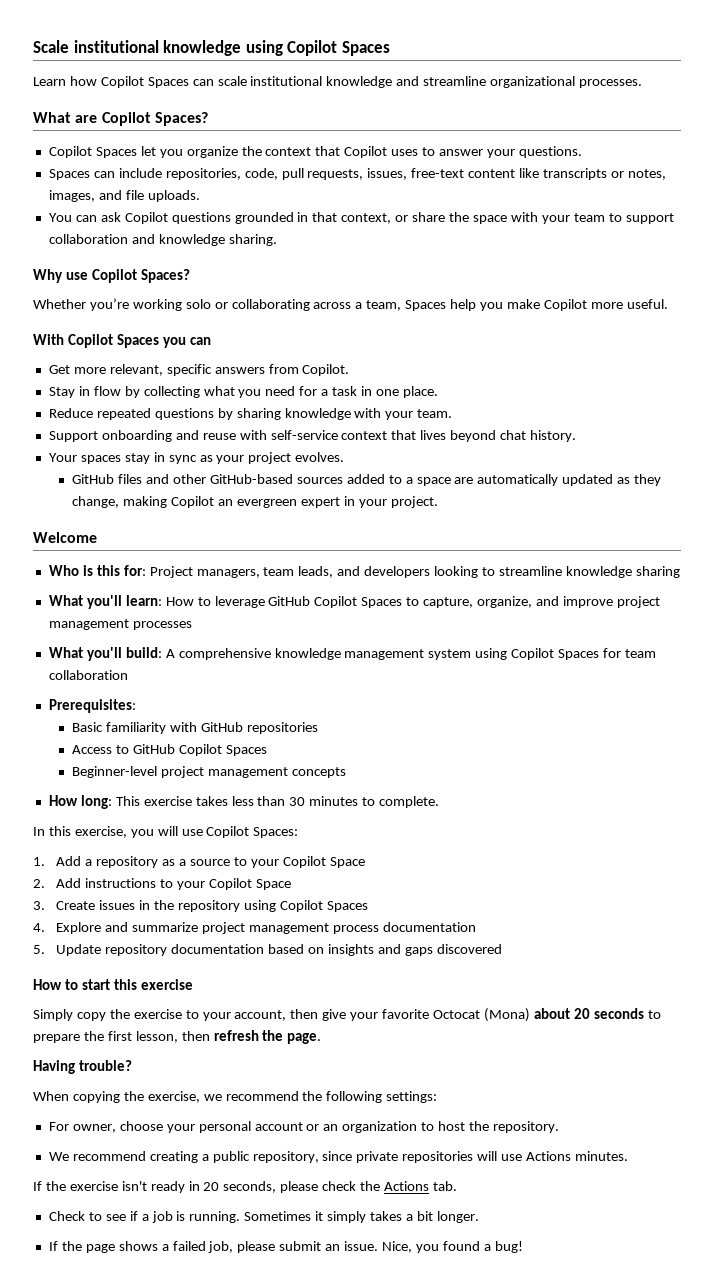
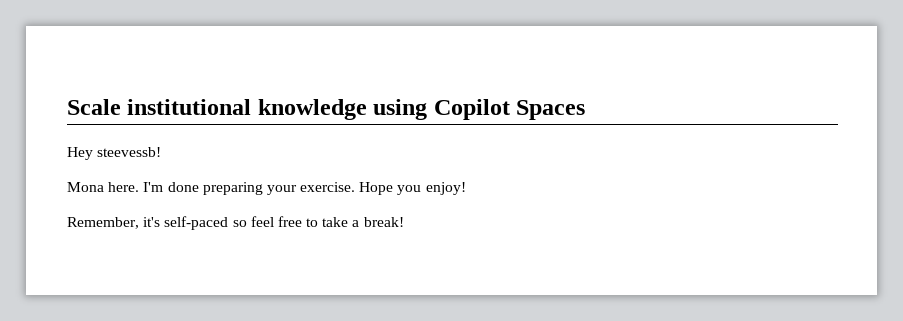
[33,76,643,88] [33,112,208,126] [48,146,582,158] [48,168,666,180] [48,190,200,202] [48,212,674,224] [48,234,277,246] [33,269,191,283] [33,298,668,311] [33,334,211,348] [48,364,350,376] [48,386,438,398] [48,408,453,420] [48,430,577,442] [48,452,345,464] [72,474,662,486] [72,496,438,508] [33,532,97,543] [48,565,680,578] [48,595,660,609] [48,619,192,630] [48,647,656,661] [48,670,128,680] [48,699,136,713] [72,722,318,734] [72,744,267,756] [72,766,347,778] [48,795,440,809] [33,826,299,838] [33,856,365,868] [33,878,291,890] [33,900,368,912] [33,922,476,934] [33,944,502,956] [33,979,194,990] [33,1008,661,1022] [33,1030,322,1044] [33,1060,132,1074] [33,1091,438,1103] [48,1121,559,1133] [48,1151,628,1163] [33,1181,457,1193] [48,1211,479,1223] [48,1241,523,1253] Learn how Copilot Spaces can scale institutional knowledge and streamline organizational processes. // What are Copilot Spaces? // Copilot Spaces let you organize the context that Copilot uses to answer your questions. // Spaces can include repositories, code, pull requests, issues, free-text content like transcripts or notes, images, and file uploads. // You can ask Copilot questions grounded in that context, or share the space with your team to support collaboration and knowledge sharing. // Why use Copilot Spaces? // Whether you’re working solo or collaborating across a team, Spaces help you make Copilot more useful. // With Copilot Spaces you can // Get more relevant, specific answers from Copilot. // Stay in flow by collecting what you need for a task in one place. // Reduce repeated questions by sharing knowledge with your team. // Support onboarding and reuse with self-service context that lives beyond chat history. // Your spaces stay in sync as your project evolves. // GitHub files and other GitHub-based sources added to a space are automatically updated as they change, making Copilot an evergreen expert in your project. // Welcome // Who is this for: Project managers, team leads, and developers looking to streamline knowledge sharing // What you'll learn: How to leverage GitHub Copilot Spaces to capture, organize, and improve project management processes // What you'll build: A comprehensive knowledge management system using Copilot Spaces for team collaboration // Prerequisites: // Basic familiarity with GitHub repositories // Access to GitHub Copilot Spaces // Beginner-level project management concepts // How long: This exercise takes less than 30 minutes to complete. // In this exercise, you will use Copilot Spaces: // 1. Add a repository as a source to your Copilot Space // 2. Add instructions to your Copilot Space // 3. Create issues in the repository using Copilot Spaces // 4. Explore and summarize project management process documentation // 5. Update repository documentation based on insights and gaps discovered // How to start this exercise // Simply copy the exercise to your account, then give your favorite Octocat (Mona) about 20 seconds to prepare the first lesson, then refresh the page. // Having trouble? // When copying the exercise, we recommend the following settings: // For owner, choose your personal account or an organization to host the repository. // We recommend creating a public repository, since private repositories will use Actions minutes. // If the exercise isn't ready in 20 seconds, please check the Actions tab. // Check to see if a job is running. Sometimes it simply takes a bit longer. // If the page shows a failed job, please submit an issue. Nice, you found a bug! -> [67,147,162,160] [67,182,466,195] [67,216,404,230] Hey steevessb! // Mona here. I'm done preparing your exercise. Hope you enjoy! // Remember, it's self-paced so feel free to take a break!

